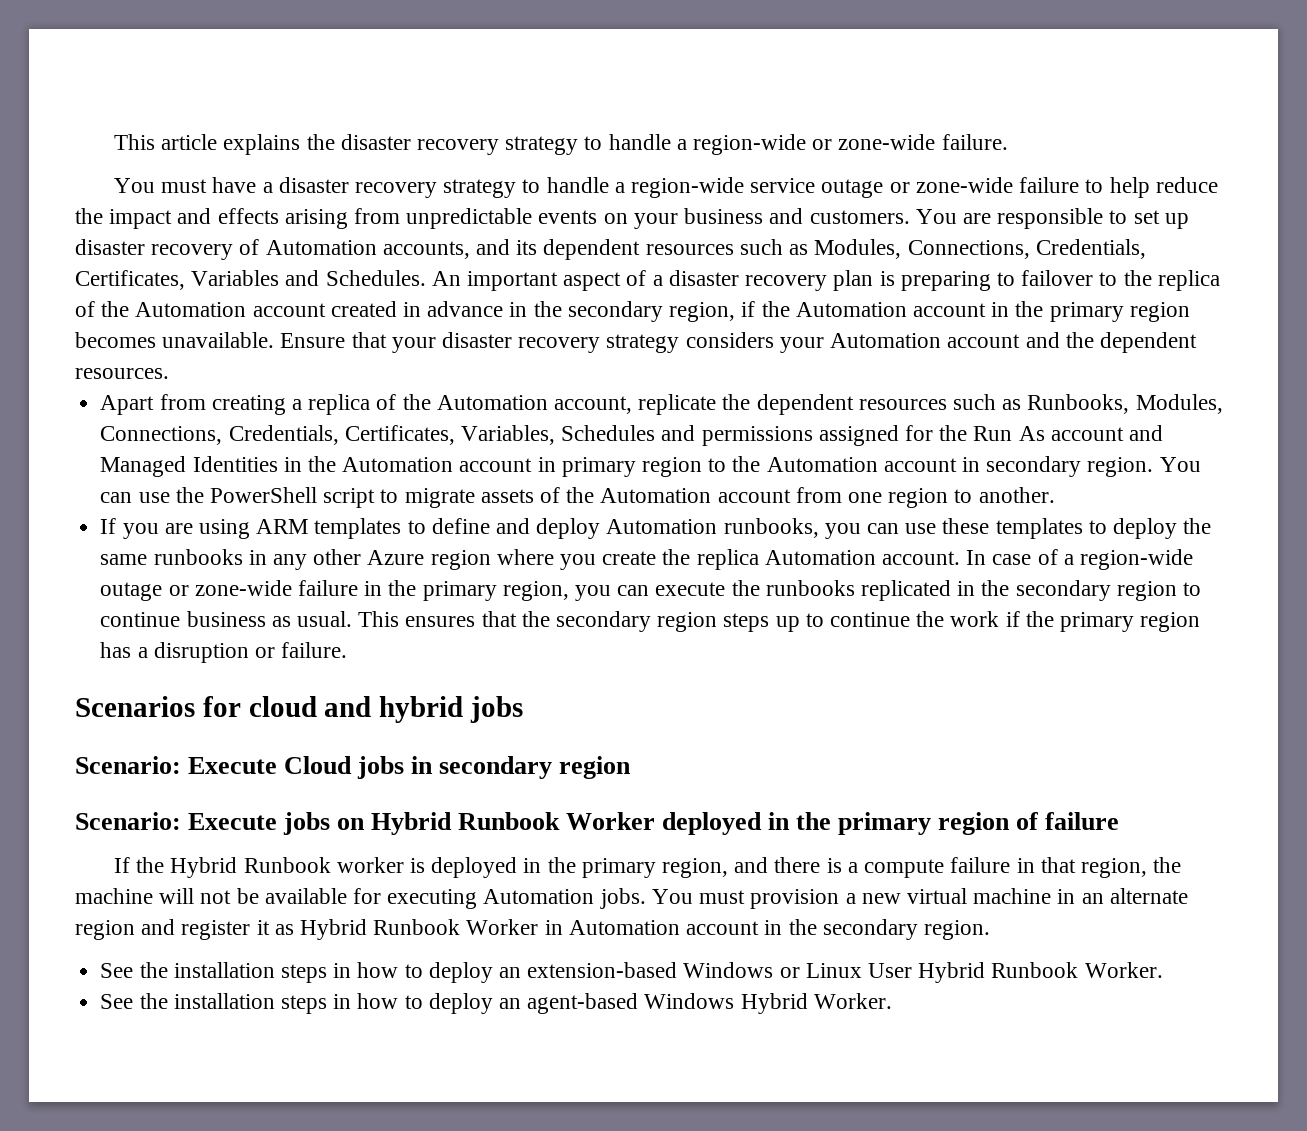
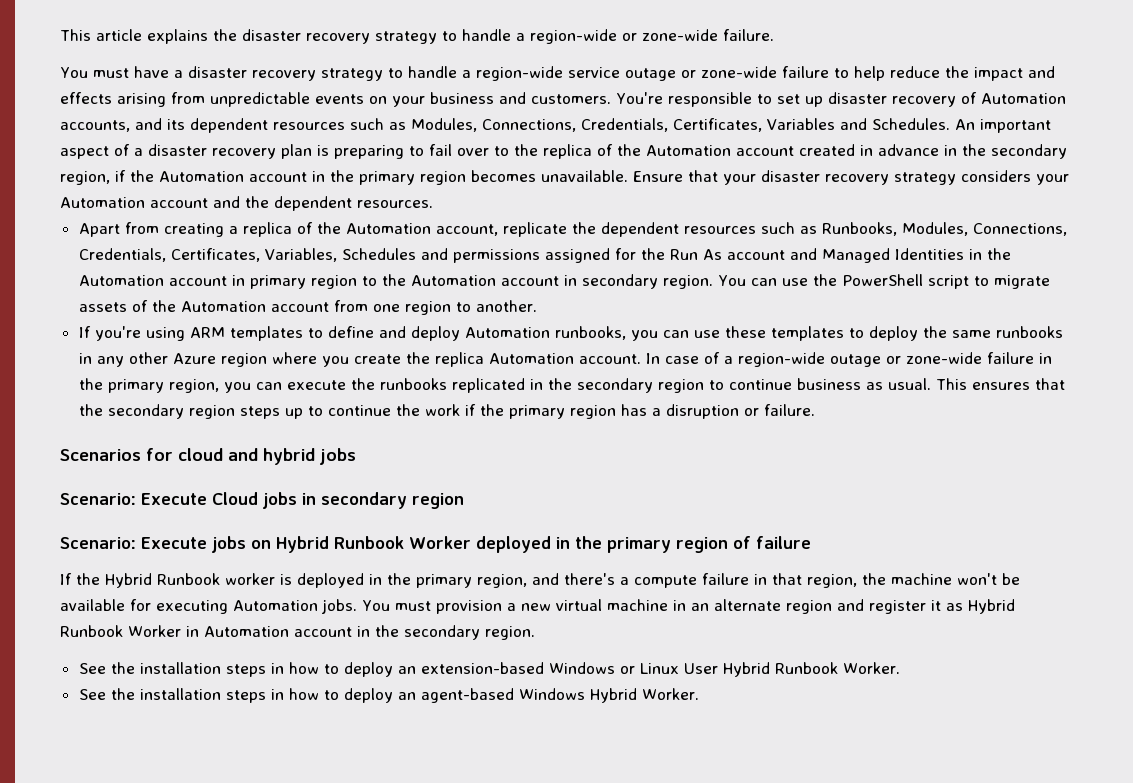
[915,209,991,224] You are -> [616,92,663,104] You're
[1021,270,1094,286] failover -> [429,144,489,156] fail over
[122,523,193,539] you are -> [94,326,141,341] you're
[774,857,842,873] there is -> [564,573,615,585] there's
[159,888,232,904] will not -> [957,573,997,585] won't

